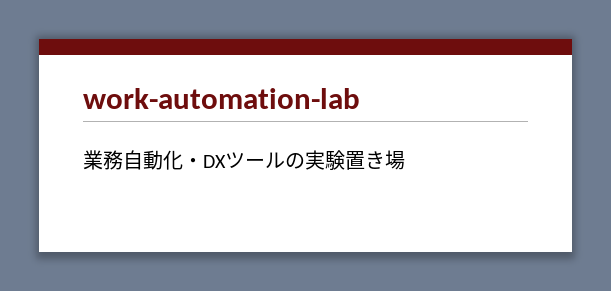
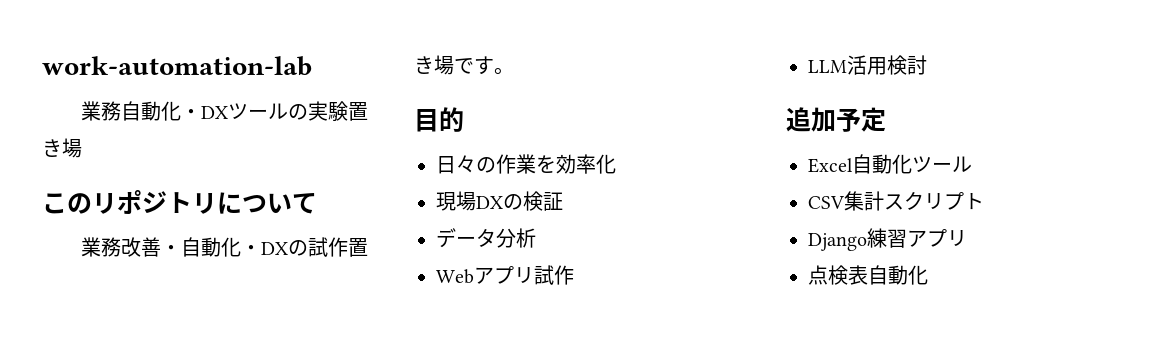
(405, 160) none -> [42,190,317,214] [80,237,368,257] [414,55,514,75] [414,107,464,132] [436,154,616,174] [436,191,563,211] [436,228,536,248] [436,265,574,285] [808,55,927,75] [786,107,886,132] [808,154,972,174] [808,191,984,211] [808,228,967,251] [808,265,928,285] // このリポジトリについて // 業務改善・自動化・DXの試作置き場です。 // 目的 // 日々の作業を効率化 // 現場DXの検証 // データ分析 // Webアプリ試作 // LLM活用検討 // 追加予定 // Excel自動化ツール // CSV集計スクリプト // Django練習アプリ // 点検表自動化

